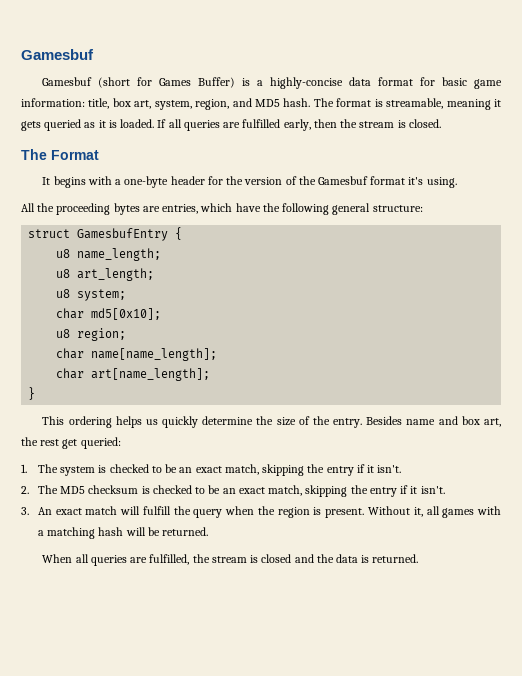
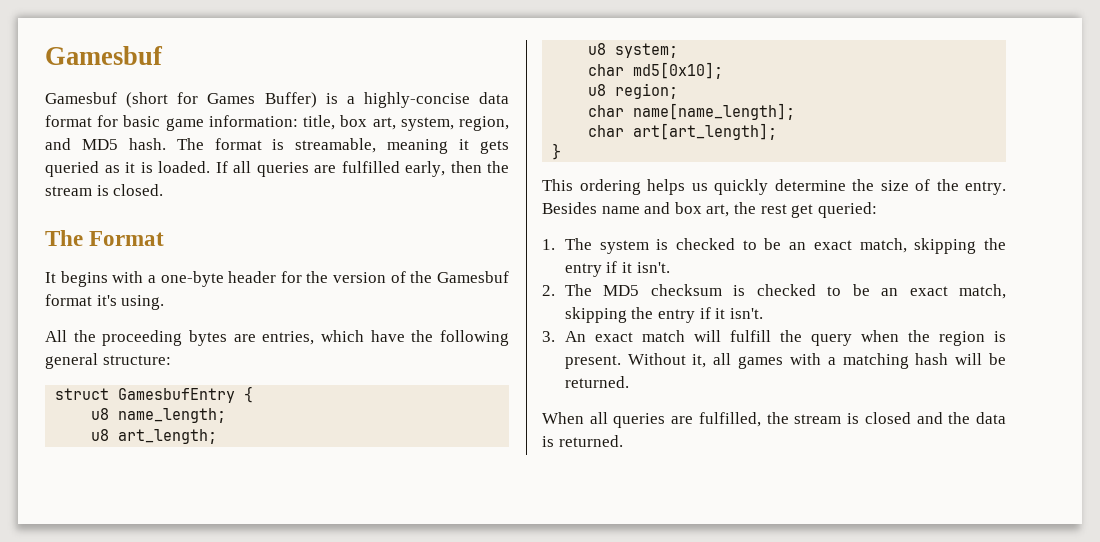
[91,368,211,381] art[name_length]; -> [633,123,778,140] art[art_length];

